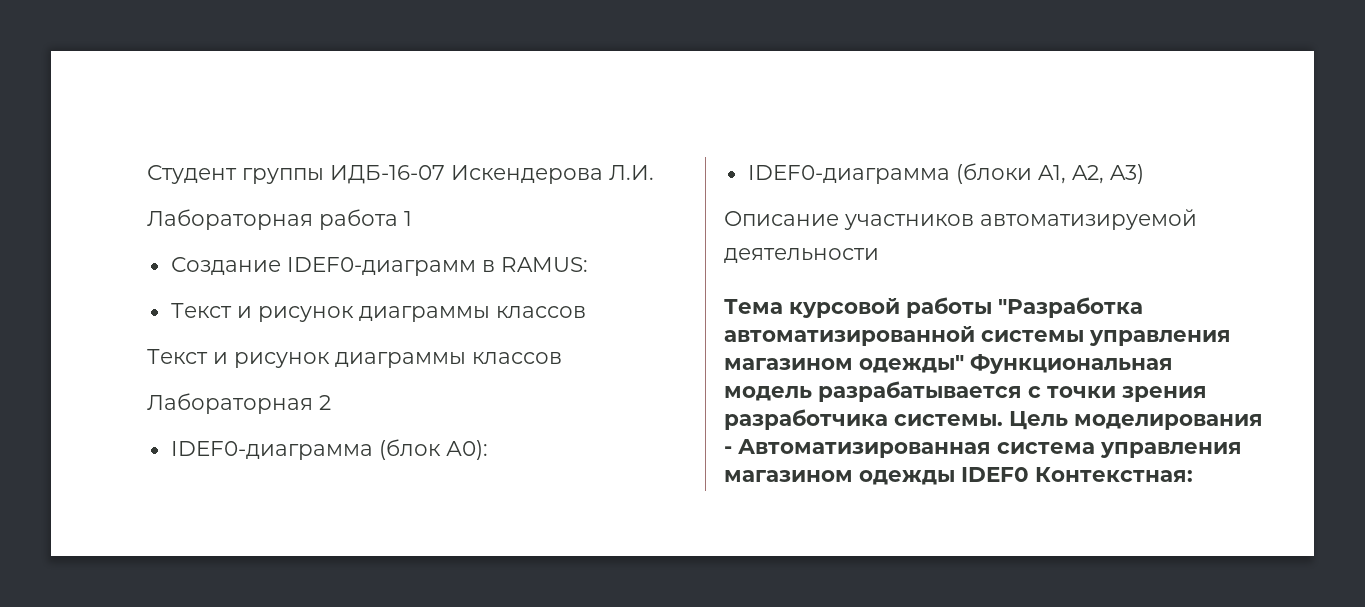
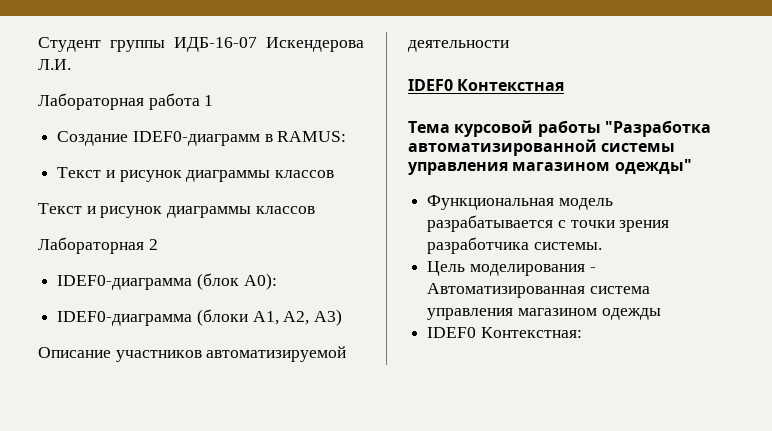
(879, 255) none -> [408,79,565,91] // IDEF0 Контекстная
(964, 364) none -> (692, 167) //
(1003, 420) none -> (602, 246) //
(955, 477) none -> (661, 314) //

